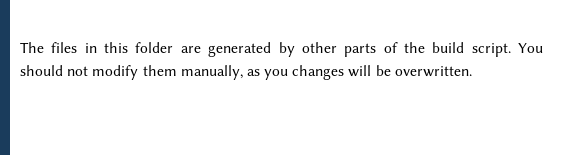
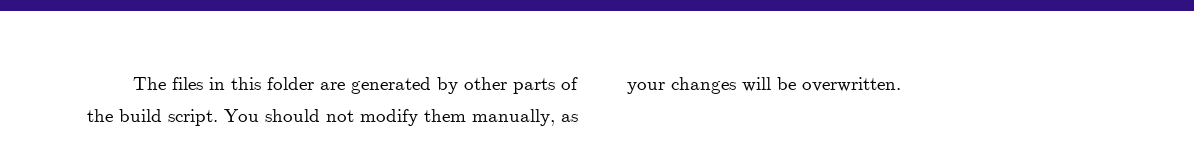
[264,69,289,80] you -> [627,82,665,94] your

